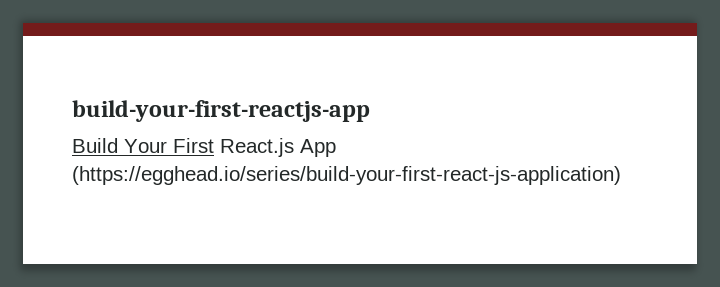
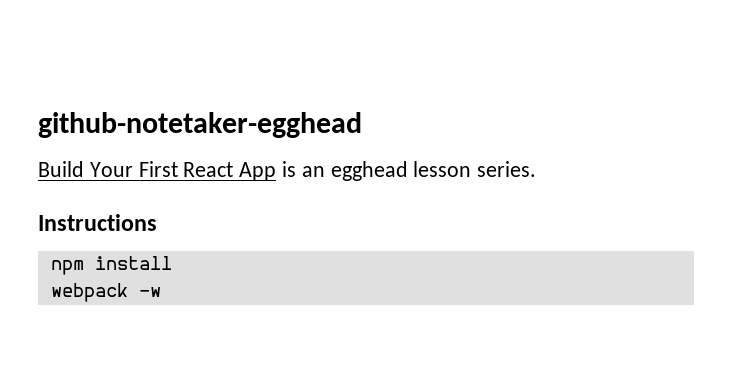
[72,100,370,122] build-your-first-reactjs-app -> [38,112,362,138] github-notetaker-egghead
[220,138,336,157] [72,166,621,185] React.js App (https://egghead.io/series/build-your-first-react-js-application) -> [183,161,537,181] [38,214,157,231] [50,256,172,275] [50,283,161,302] React App is an egghead lesson series. // Instructions // npm install // webpack -w

